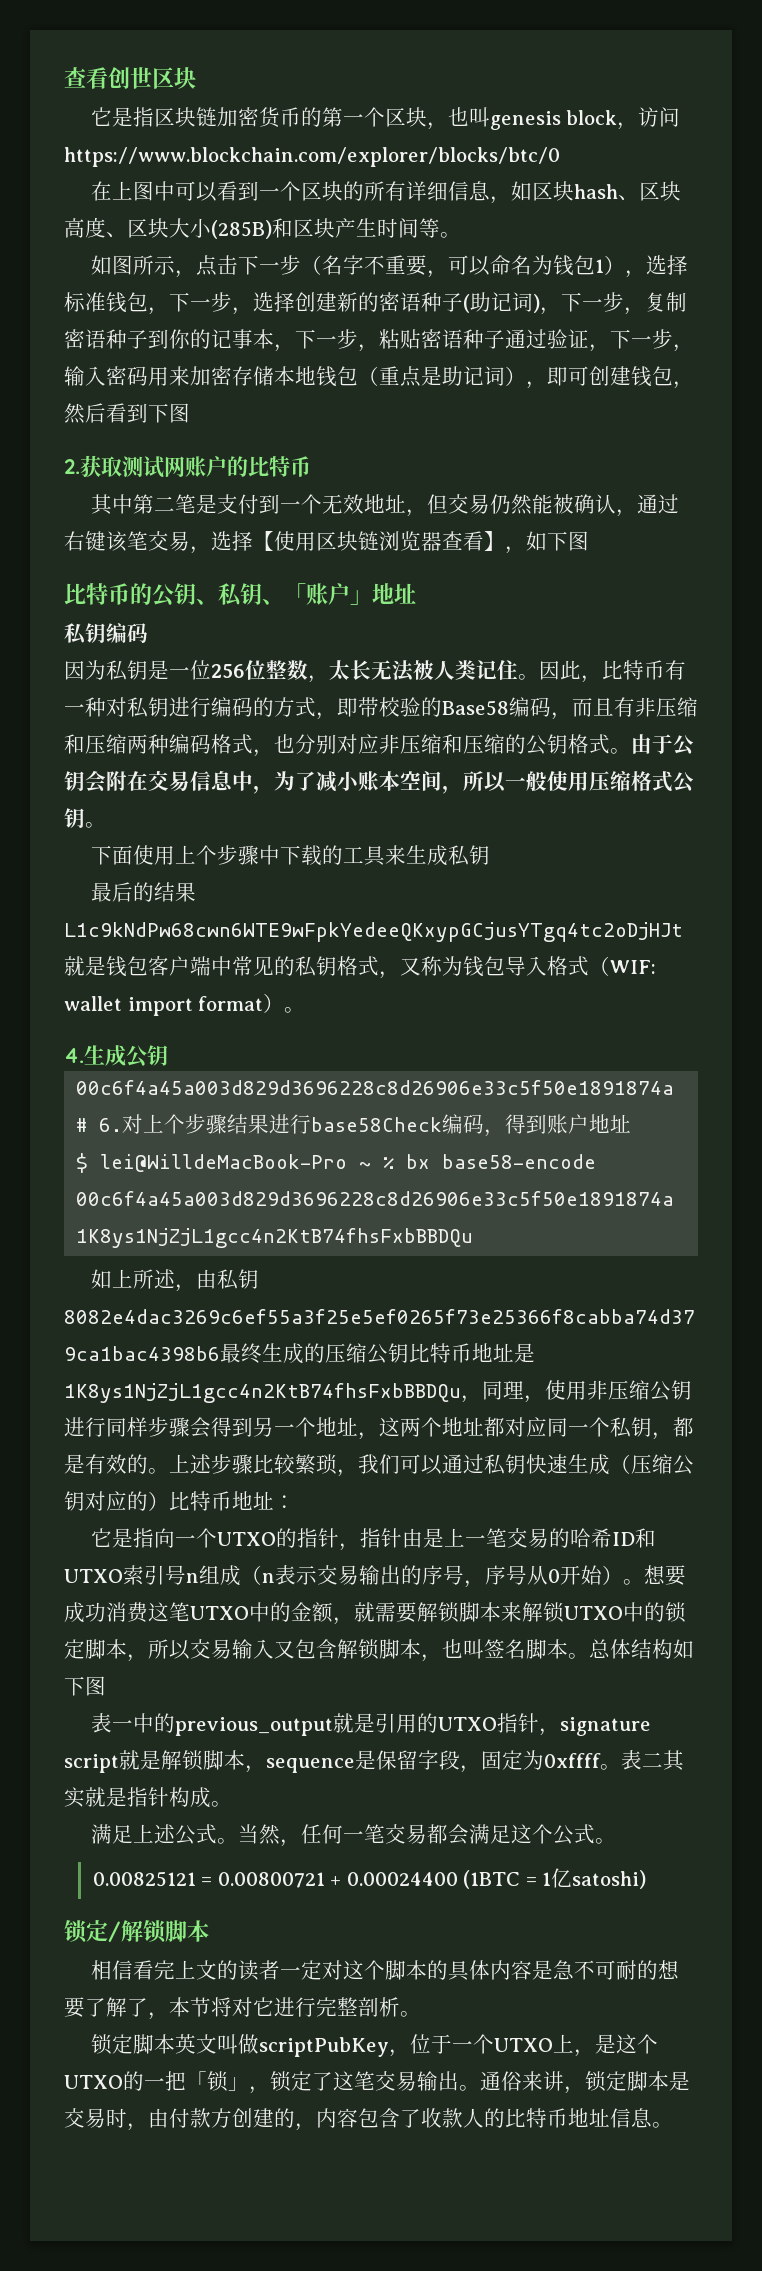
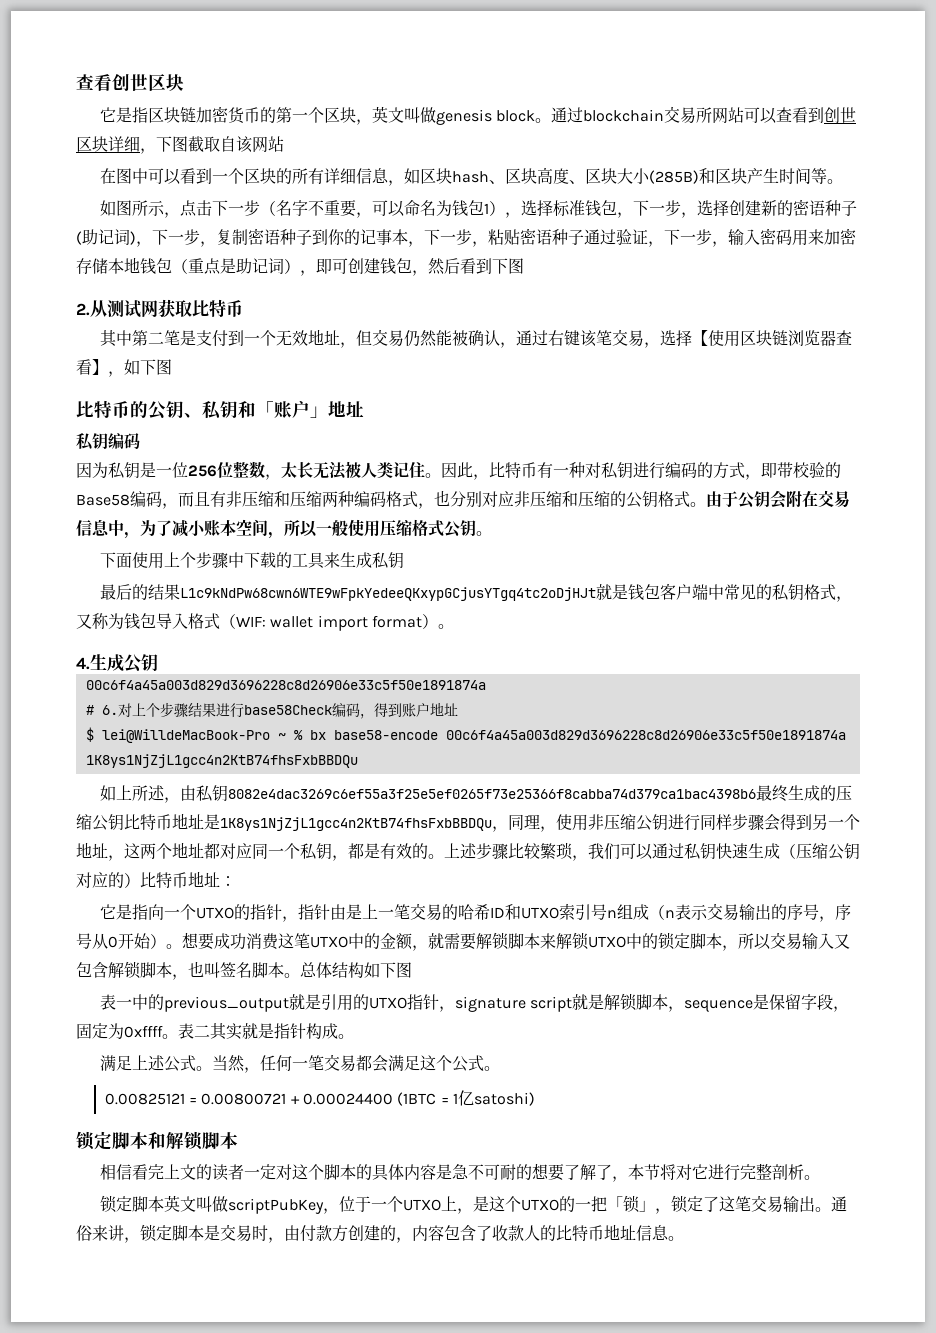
[447,107,681,130] [64,147,560,167] [90,181,133,201] 也叫genesis block，访问https://www.blockchain.com/explorer/blocks/btc/0 // 在上 -> [371,106,857,125] [76,136,284,154] [99,168,116,184] 英文叫做genesis block。通过blockchain交易所网站可以查看到创世区块详细，下图截取自该网站 // 在
[80,455,248,478] 获取测试网账户的 -> [90,299,192,318] 从测试网获取
[262,599,284,605] 、 -> [238,401,256,418] 和
[108,1921,121,1942] / -> [112,1132,166,1149] 脚本和

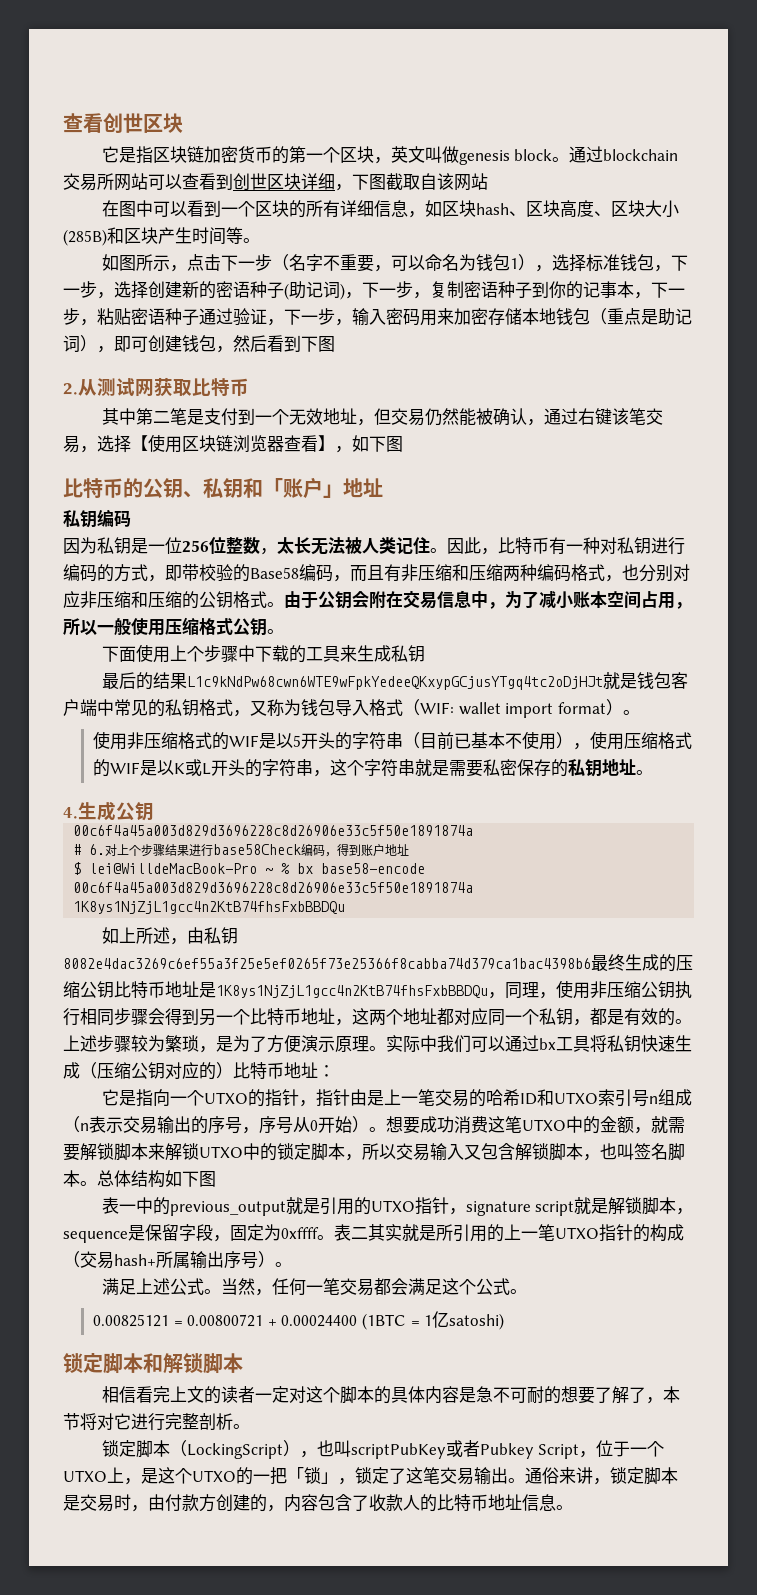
(268, 527) none -> [641,591,675,609] 占用
(454, 626) none -> [93,731,693,750] [93,759,654,777] // 使用非压缩格式的WIF是以5开头的字符串（目前已基本不使用），使用压缩格式的WIF是以K或L开头的字符串，这个字符串就是需要私密保存的私钥地址。
[668,814,732,831] 进行同样 -> [675,981,692,999] [63,1008,114,1026] 执行相同
(860, 822) none -> [250,1008,301,1025] 比特币
[508,842,588,861] 比较繁琐， -> [131,1035,437,1053] 较为繁琐，是为了方便演示原理。实际中
(684, 851) none -> [539,1035,607,1052] bx工具将
[274,1023,338,1039] 指针构成 -> [436,1224,684,1242] [63,1251,275,1269] 所引用的上一笔UTXO指针的构成（交易hash+所属输出序号）
[163,1195,324,1214] 英文叫做scriptPubKey -> [169,1440,580,1459] （LockingScript），也叫scriptPubKey或者Pubkey Script

